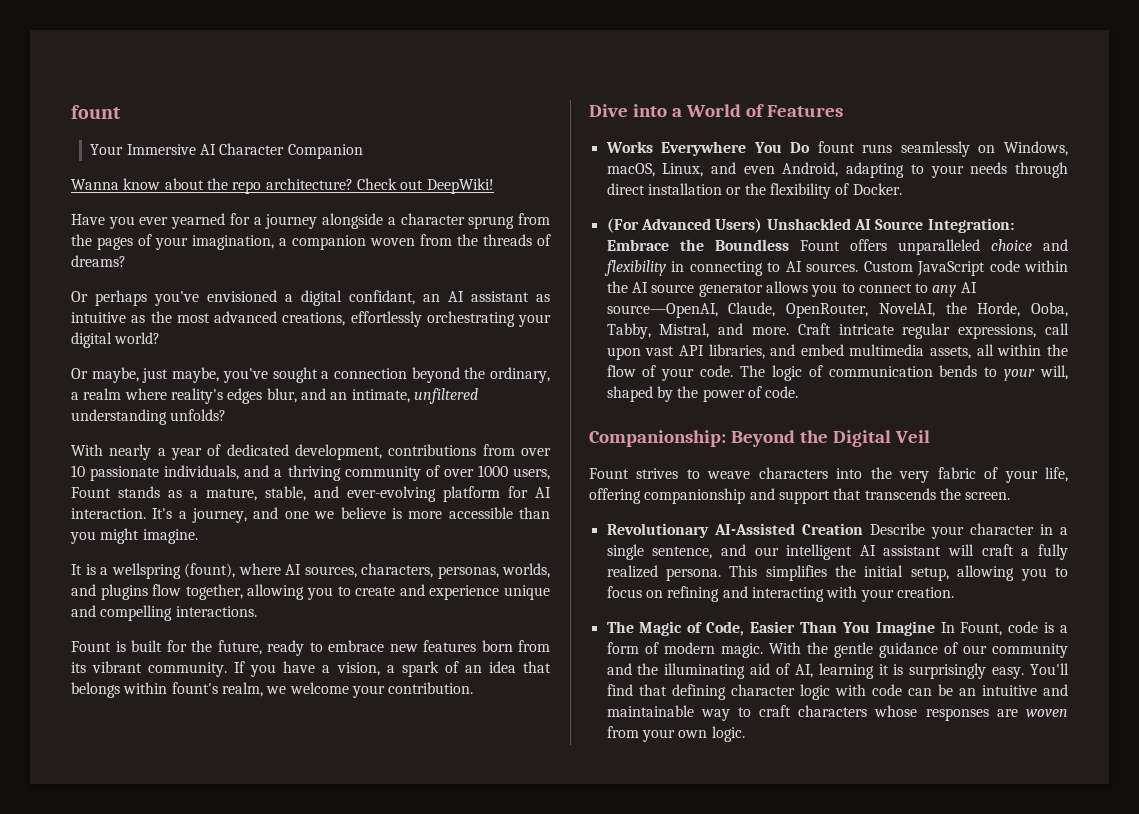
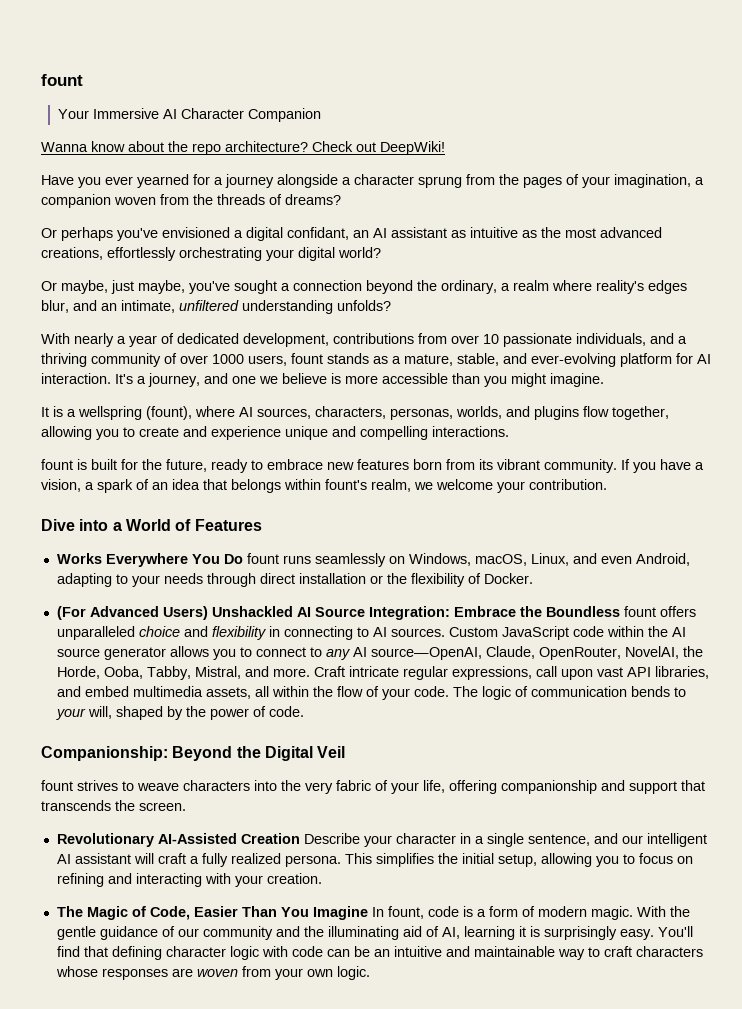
[71,487,111,498] Fount -> [291,353,323,364] fount
[71,641,111,652] Fount -> [41,459,73,470] fount
[799,240,840,251] Fount -> [623,606,656,617] fount
[589,468,629,479] Fount -> [41,780,73,791] fount
[960,622,1003,636] Fount, -> [387,906,424,919] fount,

